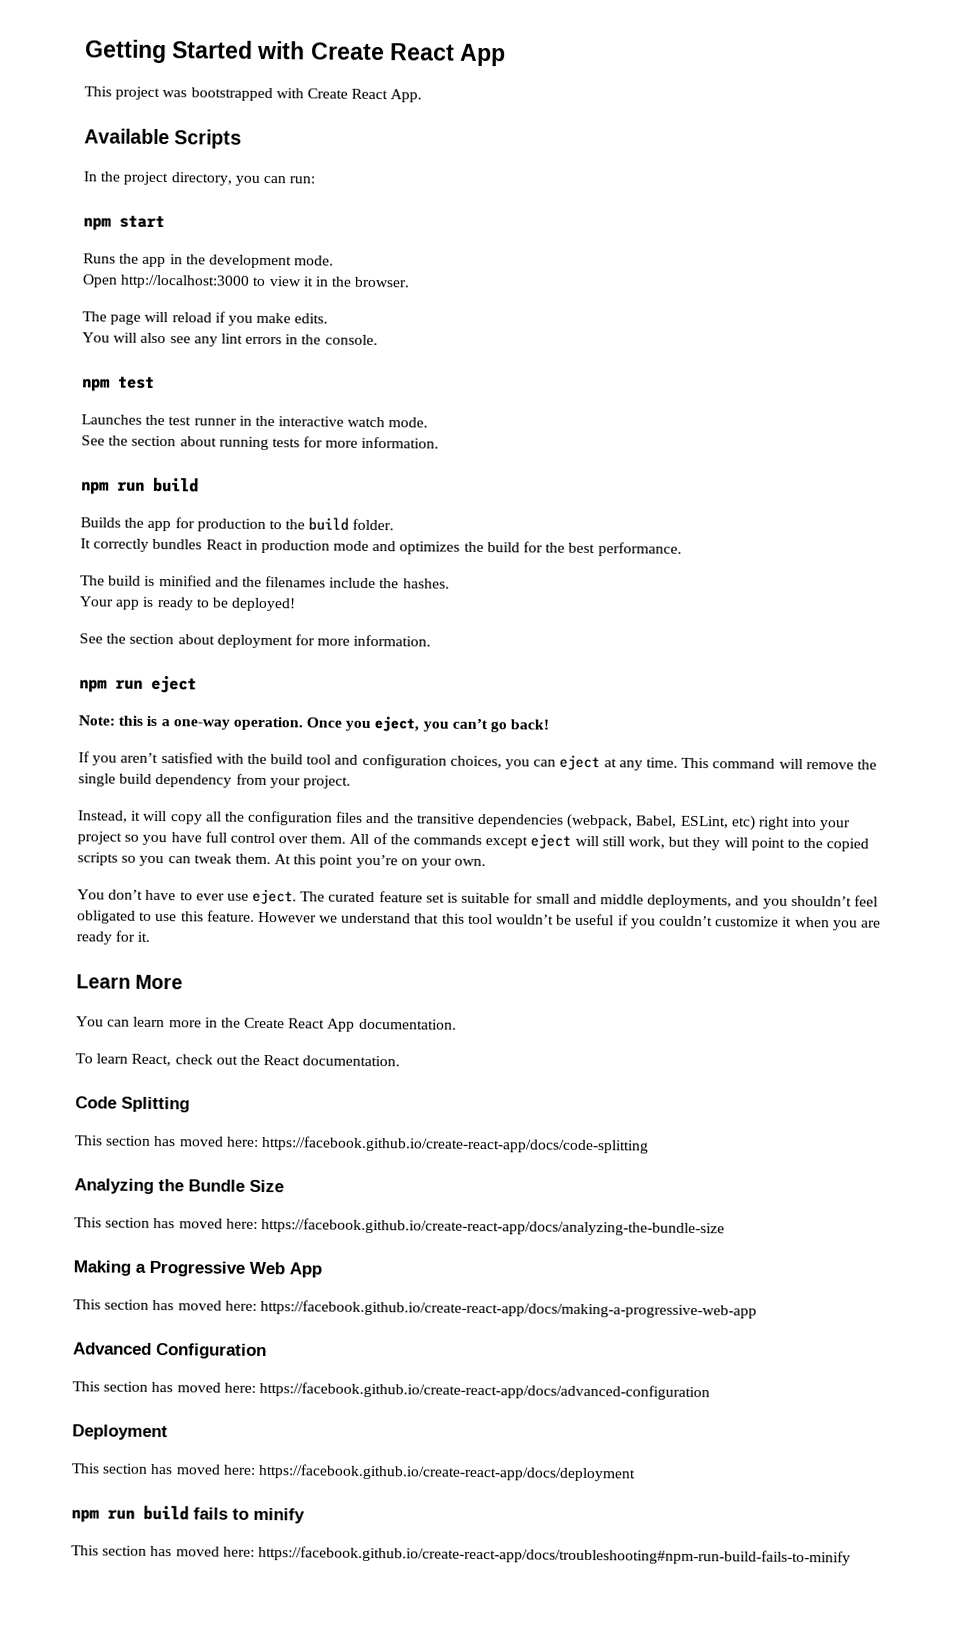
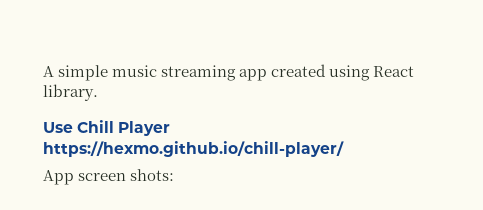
[84,39,507,67] [84,86,423,103] [84,128,243,149] [83,171,316,186] [83,215,165,231] [83,253,335,269] [82,274,411,289] [82,311,329,326] [82,332,378,347] [81,376,155,392] [81,414,429,428] [81,435,440,451] [81,476,199,495] [80,517,395,533] [80,538,682,557] [80,575,450,589] [79,596,297,612] [79,633,432,649] [79,674,197,694] [78,715,550,733] [78,751,877,771] [78,773,351,789] [77,810,852,831] [77,831,870,852] [77,852,487,869] [77,888,878,909] [77,910,881,931] [76,930,151,945] [76,974,184,990] [76,1016,457,1032] [75,1053,401,1067] [75,1096,190,1113] [74,1135,649,1154] [74,1178,284,1194] [74,1217,725,1237] [73,1260,322,1278] [73,1299,757,1319] [73,1342,267,1360] [72,1381,710,1401] [72,1424,168,1441] [71,1463,636,1482] [71,1504,305,1524] [71,1545,851,1566] Getting Started with Create React App // This project was bootstrapped with Create React App. // Available Scripts // In the project directory, you can run: // npm start // Runs the app in the development mode. // Open http://localhost:3000 to view it in the browser. // The page will reload if you make edits. // You will also see any lint errors in the console. // npm test // Launches the test runner in the interactive watch mode. // See the section about running tests for more information. // npm run build // Builds the app for production to the build folder. // It correctly bundles React in production mode and optimizes the build for the best performance. // The build is minified and the filenames include the hashes. // Your app is ready to be deployed! // See the section about deployment for more information. // npm run eject // Note: this is a one-way operation. Once you eject, you can’t go back! // If you aren’t satisfied with the build tool and configuration choices, you can eject at any time. This command will remove the single build dependency from your project. // Instead, it will copy all the configuration files and the transitive dependencies (webpack, Babel, ESLint, etc) right into your project so you have full control over them. All of the commands except eject will still work, but they will point to the copied scripts so you can tweak them. At this point you’re on your own. // You don’t have to ever use eject. The curated feature set is suitable for small and middle deployments, and you shouldn’t feel obligated to use this feature. However we understand that this tool wouldn’t be useful if you couldn’t customize it when you are ready for it. // Learn More // You can learn more in the Create React App documentation. // To learn React, check out the React documentation. // Code Splitting // This section has moved here: https://facebook.github.io/create-react-app/docs/code-splitting // Analyzing the Bundle Size // This section has moved here: https://facebook.github.io/create-react-app/docs/analyzing-the-bundle-size // Making a Progressive Web App // This section has moved here: https://facebook.github.io/create-react-app/docs/making-a-progressive-web-app // Advanced Configuration // This section has moved here: https://facebook.github.io/create-react-app/docs/advanced-configuration // Deployment // This section has moved here: https://facebook.github.io/create-react-app/docs/deployment // npm run build fails to minify // This section has moved here: https://facebook.github.io/create-react-app/docs/troubleshooting#npm-run-build-fails-to-minify -> [43,64,415,81] [43,84,98,101] [43,120,171,136] [43,141,344,157] [43,169,175,185] A simple music streaming app created using React library. // Use Chill Player https://hexmo.github.io/chill-player/ // App screen shots:

